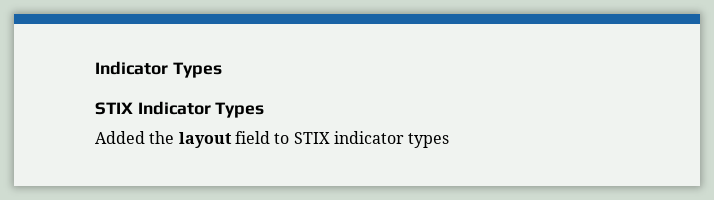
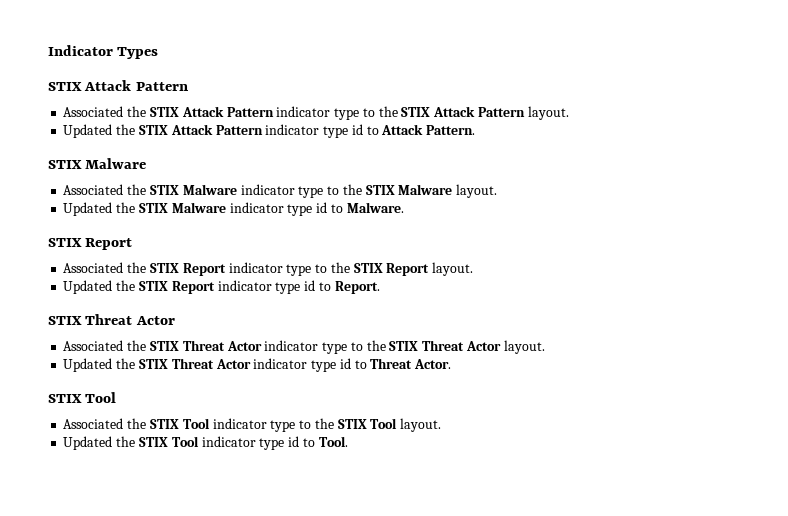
[137,101,265,118] [95,131,450,148] Indicator Types // Added the layout field to STIX indicator types -> [84,80,188,91] [63,106,569,120] [63,124,476,138] [48,158,147,169] [63,184,498,198] [63,202,404,216] [48,238,133,250] [63,262,474,276] [63,280,380,294] [48,314,175,325] [63,340,545,354] [63,358,452,372] [48,392,117,403] [63,418,442,432] [63,436,348,450] Attack Pattern // Associated the STIX Attack Pattern indicator type to the STIX Attack Pattern layout. // Updated the STIX Attack Pattern indicator type id to Attack Pattern. // STIX Malware // Associated the STIX Malware indicator type to the STIX Malware layout. // Updated the STIX Malware indicator type id to Malware. // STIX Report // Associated the STIX Report indicator type to the STIX Report layout. // Updated the STIX Report indicator type id to Report. // STIX Threat Actor // Associated the STIX Threat Actor indicator type to the STIX Threat Actor layout. // Updated the STIX Threat Actor indicator type id to Threat Actor. // STIX Tool // Associated the STIX Tool indicator type to the STIX Tool layout. // Updated the STIX Tool indicator type id to Tool.

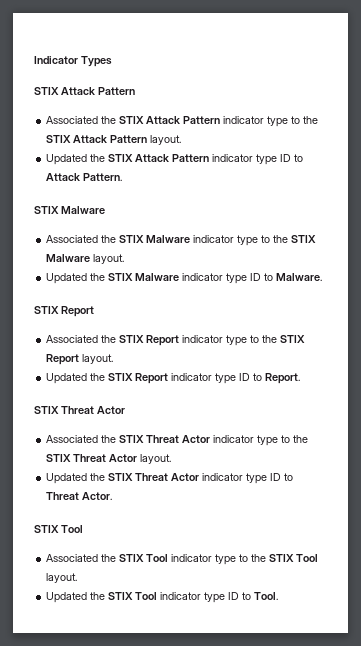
[351,124,363,135] id -> [280,154,292,162] ID
[316,202,328,213] id -> [250,273,262,281] ID
[304,280,316,291] id -> [239,373,251,381] ID
[339,358,351,369] id -> [270,473,282,481] ID
[288,436,300,447] id -> [228,592,240,600] ID

